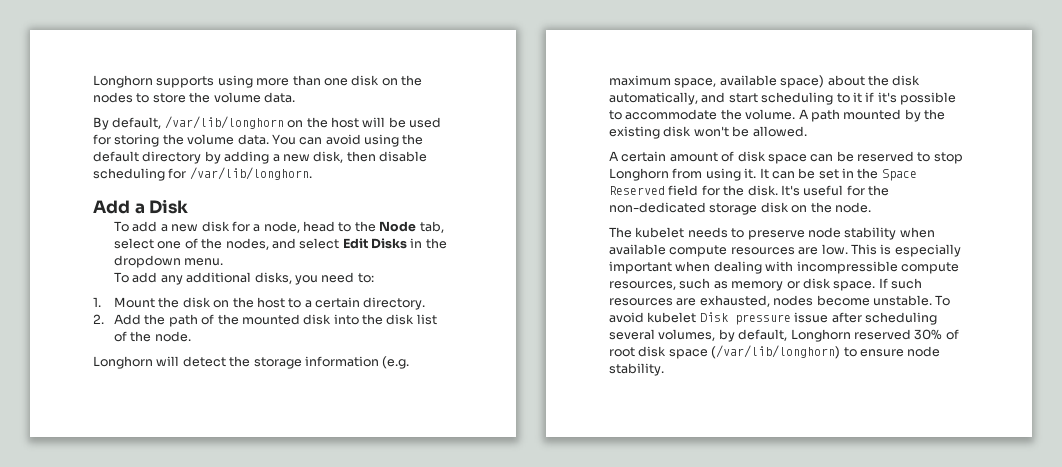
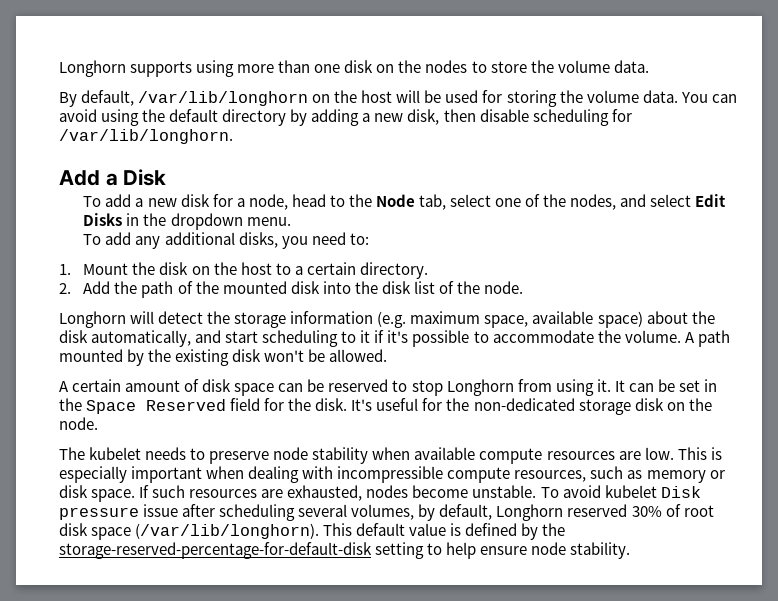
[711,345,857,359] (/var/lib/longhorn) to -> [135,523,566,540] [59,542,477,559] (/var/lib/longhorn). This default value is defined by the storage-reserved-percentage-for-default-disk setting to help

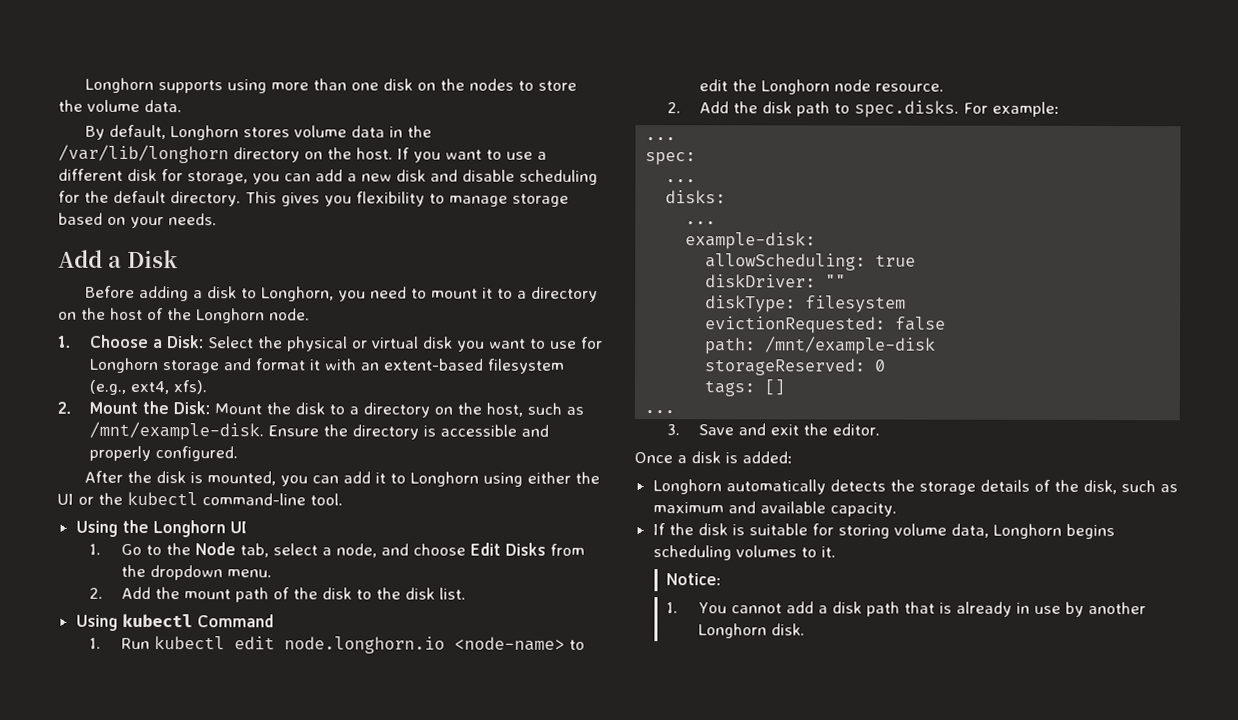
[138,90,737,107] [59,109,632,126] [59,129,233,144] [59,169,167,186] [83,194,326,210] /var/lib/longhorn on the host will be used for storing the volume data. You can avoid using the default directory by adding a new disk, then disable scheduling for /var/lib/longhorn. // Add a Disk // To add a new disk for a node, head -> [169,125,432,141] [58,144,547,164] [58,168,598,185] [58,190,569,207] [58,212,217,229] [58,249,178,269] [84,285,598,302] [58,307,310,324] [58,334,604,352] [89,357,566,374] [89,379,208,395] [57,401,585,418] [89,421,550,441] [89,445,239,462] [83,470,600,487] [57,491,343,506] [75,519,247,538] [89,543,143,556] Longhorn stores volume data in the /var/lib/longhorn directory on the host. If you want to use a different disk for storage, you can add a new disk and disable scheduling for the default directory. This gives you flexibility to manage storage based on your needs. // Add a Disk // Before adding a disk to Longhorn, you need to mount it to a directory on the host of the Longhorn node. // 1. Choose a Disk: Select the physical or virtual disk you want to use for Longhorn storage and format it with an extent-based filesystem (e.g., ext4, xfs). // 2. Mount the Disk: Mount the disk to a directory on the host, such as /mnt/example-disk. Ensure the directory is accessible and properly configured. // After the disk is mounted, you can add it to Longhorn using either the UI or the kubectl command-line tool. // Using the Longhorn UI // 1. Go
[495,194,692,210] one of the nodes, and select -> [322,543,467,558] a node, and choose
[126,213,140,226] in -> [550,543,586,556] from
[83,232,369,249] [59,262,428,279] [59,281,524,298] [59,311,715,328] [59,330,730,347] [59,349,388,366] [59,379,717,396] [59,398,712,415] [59,417,98,430] [59,447,722,464] [59,466,725,483] [59,485,701,502] [59,504,714,521] [59,523,566,540] [59,542,631,559] To add any additional disks, you need to: // 1. Mount the disk on the host to a certain directory. // 2. Add the path of the mounted disk into the disk list of the node. // Longhorn will detect the storage information (e.g. maximum space, available space) about the disk automatically, and start scheduling to it if it's possible to accommodate the volume. A path mounted by the existing disk won't be allowed. // A certain amount of disk space can be reserved to stop Longhorn from using it. It can be set in the Space Reserved field for the disk. It's useful for the non-dedicated storage disk on the node. // The kubelet needs to preserve node stability when available compute resources are low. This is especially important when dealing with incompressible compute resources, such as memory or disk space. If such resources are exhausted, nodes become unstable. To avoid kubelet Disk pressure issue after scheduling several volumes, by default, Longhorn reserved 30% of root disk space (/var/lib/longhorn). This default value is defined by the storage-reserved-percentage-for-default-disk setting to help ensure node stability. -> [89,586,467,603] [75,613,274,631] [89,636,586,654] [699,79,945,95] [667,100,1061,118] [645,137,677,141] [645,152,697,166] [665,179,697,183] [665,190,727,204] [685,221,717,225] [685,232,817,250] [705,253,917,271] [705,274,847,288] [705,295,907,313] [705,316,947,334] [705,336,937,355] [704,358,887,376] [704,379,786,397] [644,410,676,414] [666,423,881,436] [634,451,793,464] [652,479,1178,495] [652,501,897,517] [652,523,1115,540] [652,545,836,561] [666,573,723,586] [666,601,1147,617] [698,623,806,639] 2. Add the mount path of the disk to the disk list. // Using kubectl Command // 1. Run kubectl edit node.longhorn.io <node-name> to edit the Longhorn node resource. // 2. Add the disk path to spec.disks. For example: // ... // spec: // ... // disks: // ... // example-disk: // allowScheduling: true // diskDriver: "" // diskType: filesystem // evictionRequested: false // path: /mnt/example-disk // storageReserved: 0 // tags: [] // ... // 3. Save and exit the editor. // Once a disk is added: // Longhorn automatically detects the storage details of the disk, such as maximum and available capacity. // If the disk is suitable for storing volume data, Longhorn begins scheduling volumes to it. // Notice: // 1. You cannot add a disk path that is already in use by another Longhorn disk.

